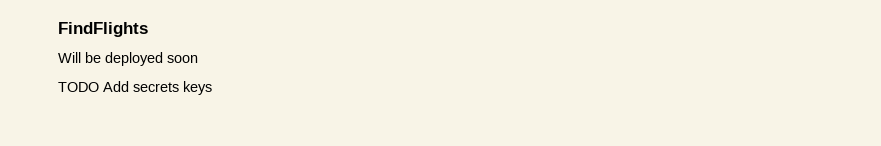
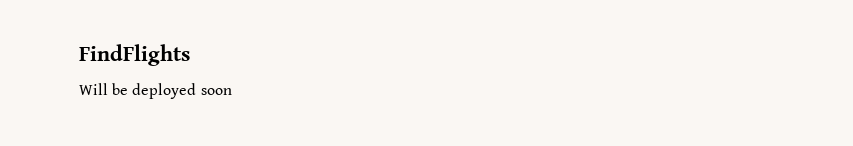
[58,81,212,95] // TODO Add secrets keys -> (232, 91) none

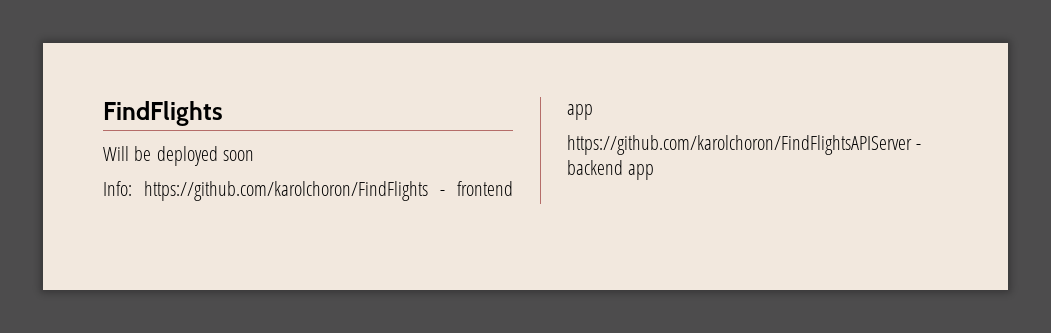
(232, 91) none -> [103,181,513,201] [567,104,593,120] [567,135,922,155] [567,160,655,180] // Info: https://github.com/karolchoron/FindFlights - frontend app // https://github.com/karolchoron/FindFlightsAPIServer - backend app

